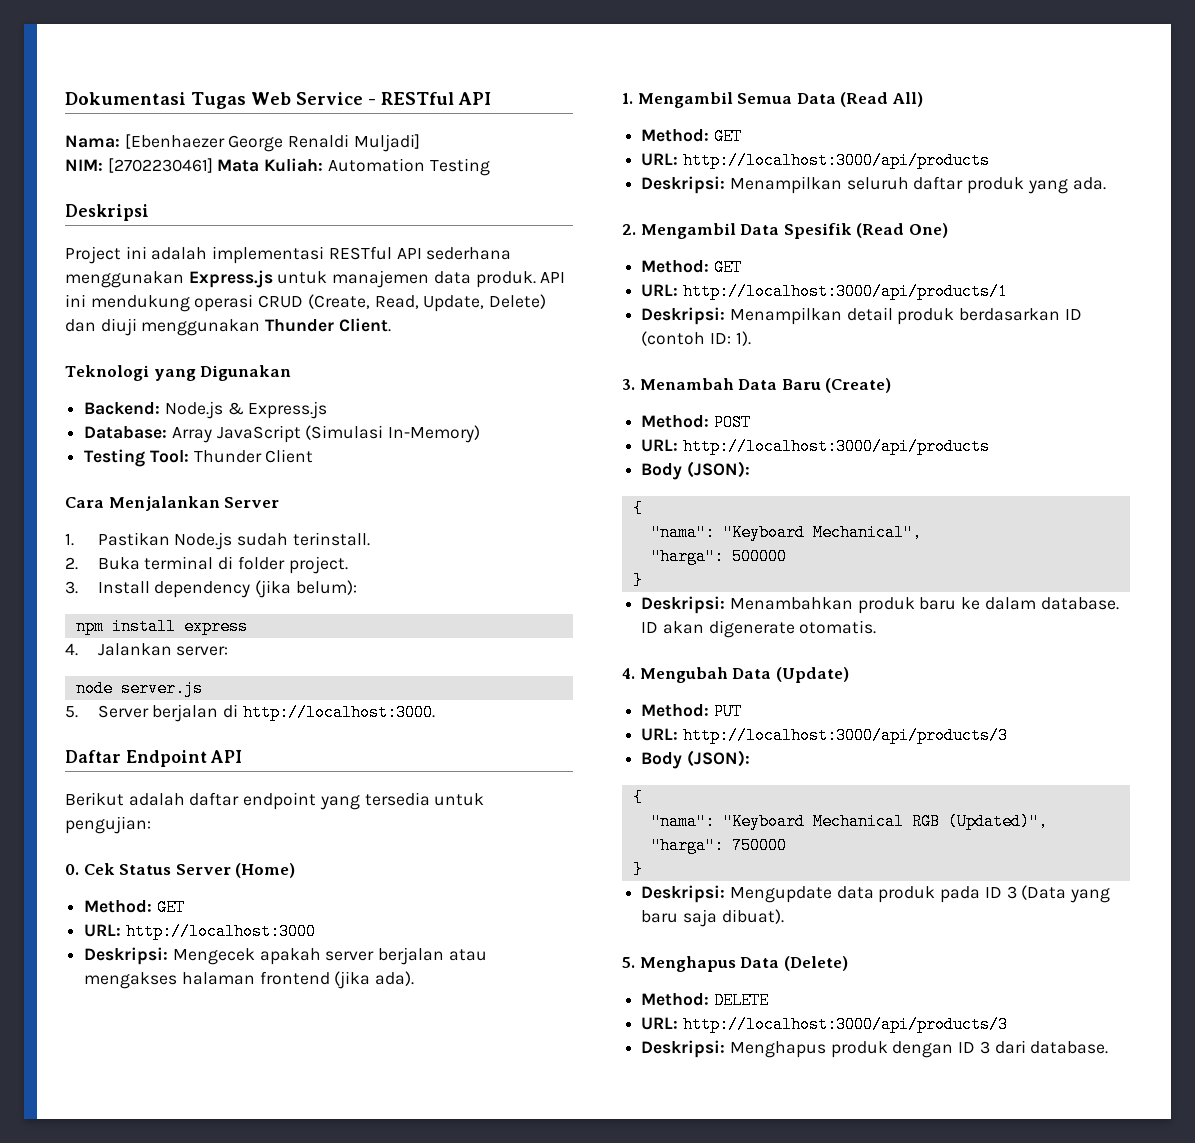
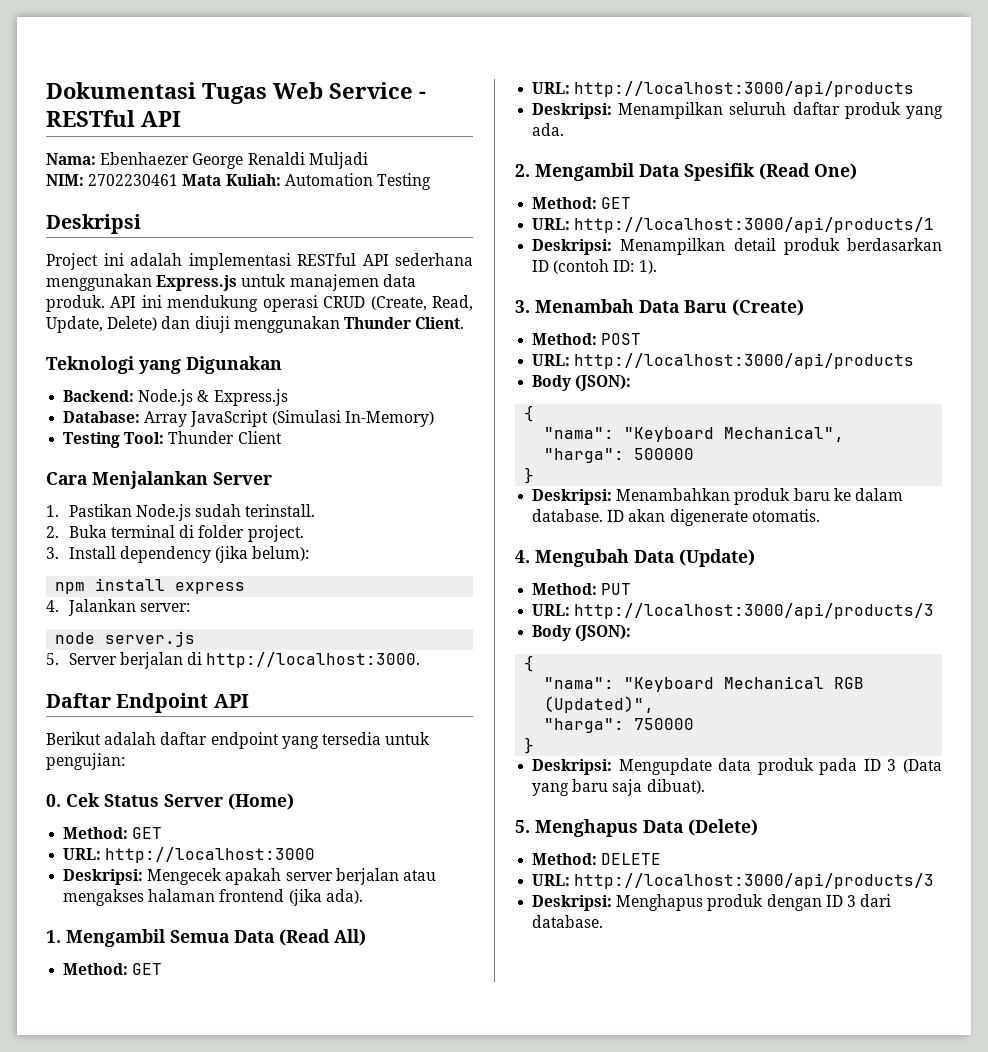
[124,134,225,149] [Ebenhaezer -> [100,152,190,165] Ebenhaezer
[353,134,420,152] Muljadi] -> [308,152,368,169] Muljadi
[107,158,213,173] [2702230461] -> [88,174,179,186] 2702230461

